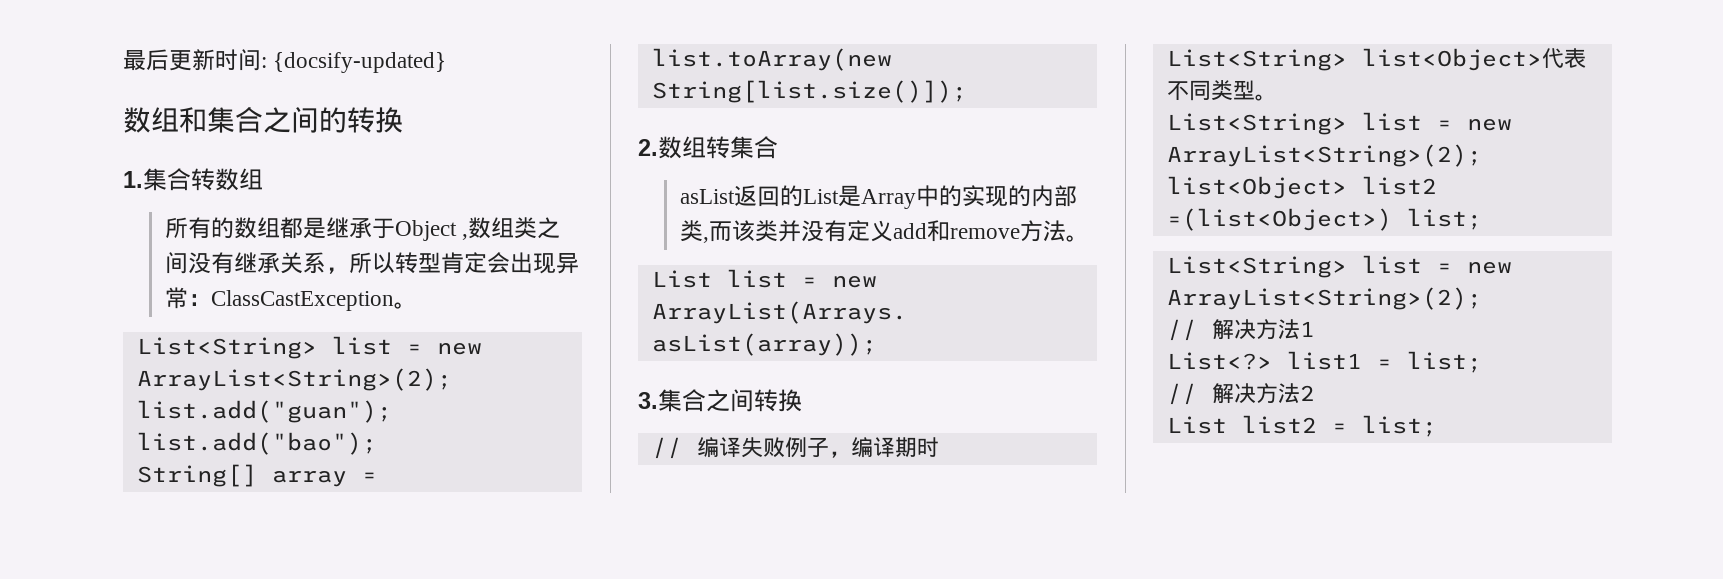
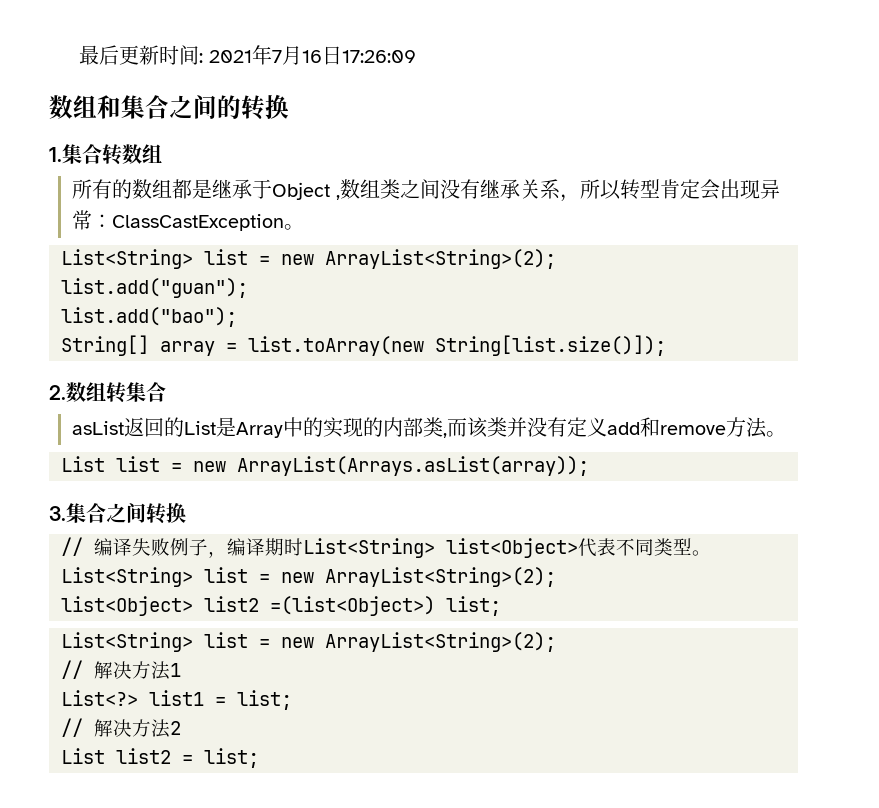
[273,52,447,73] {docsify-updated} -> [209,45,417,65] 2021年7月16日17:26:09

